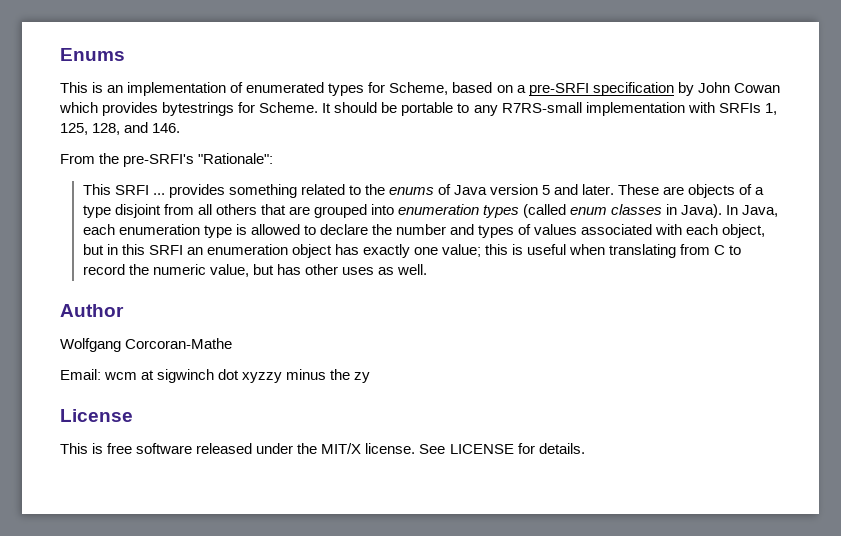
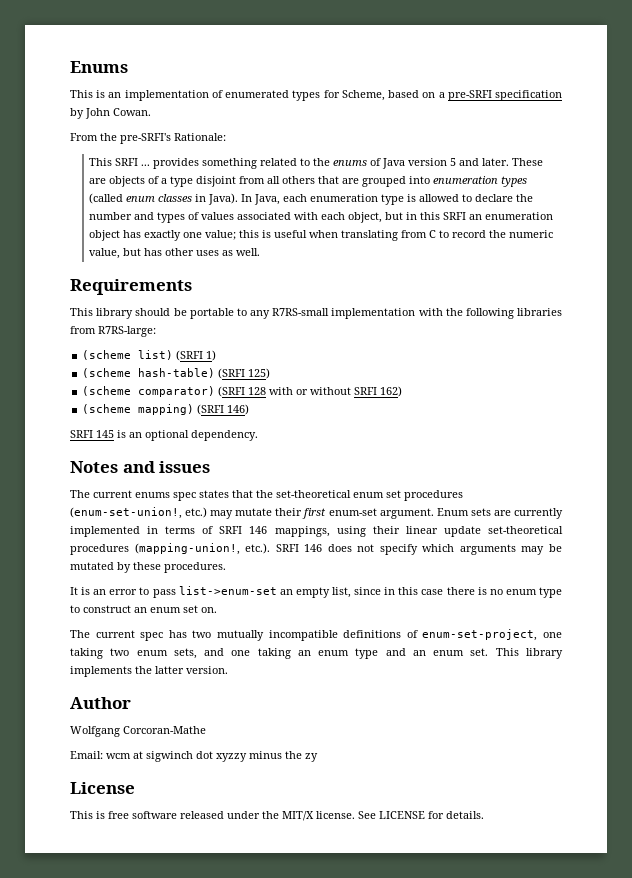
[733,83,780,93] [59,102,777,116] [60,122,181,135] Cowan which provides bytestrings for Scheme. It should be portable to any R7RS-small implementation with SRFIs 1, 125, 128, and 146. -> [113,108,151,116] Cowan.
[198,153,274,164] "Rationale": -> [174,133,226,141] Rationale:
(427, 269) none -> [70,279,192,295] [70,308,562,319] [70,326,156,337] [82,350,217,361] [82,368,271,379] [82,386,403,397] [82,404,250,415] [70,430,258,441] [70,461,211,473] [70,490,463,501] [70,507,563,519] [70,526,563,537] [70,543,562,555] [70,562,226,573] [70,586,562,598] [70,605,217,613] [70,629,562,641] [70,648,563,659] [70,666,228,677] // Requirements // This library should be portable to any R7RS-small implementation with the following libraries from R7RS-large: // (scheme list) (SRFI 1) // (scheme hash-table) (SRFI 125) // (scheme comparator) (SRFI 128 with or without SRFI 162) // (scheme mapping) (SRFI 146) // SRFI 145 is an optional dependency. // Notes and issues // The current enums spec states that the set-theoretical enum set procedures (enum-set-union!, etc.) may mutate their first enum-set argument. Enum sets are currently implemented in terms of SRFI 146 mappings, using their linear update set-theoretical procedures (mapping-union!, etc.). SRFI 146 does not specify which arguments may be mutated by these procedures. // It is an error to pass list->enum-set an empty list, since in this case there is no enum type to construct an enum set on. // The current spec has two mutually incompatible definitions of enum-set-project, one taking two enum sets, and one taking an enum type and an enum set. This library implements the latter version.

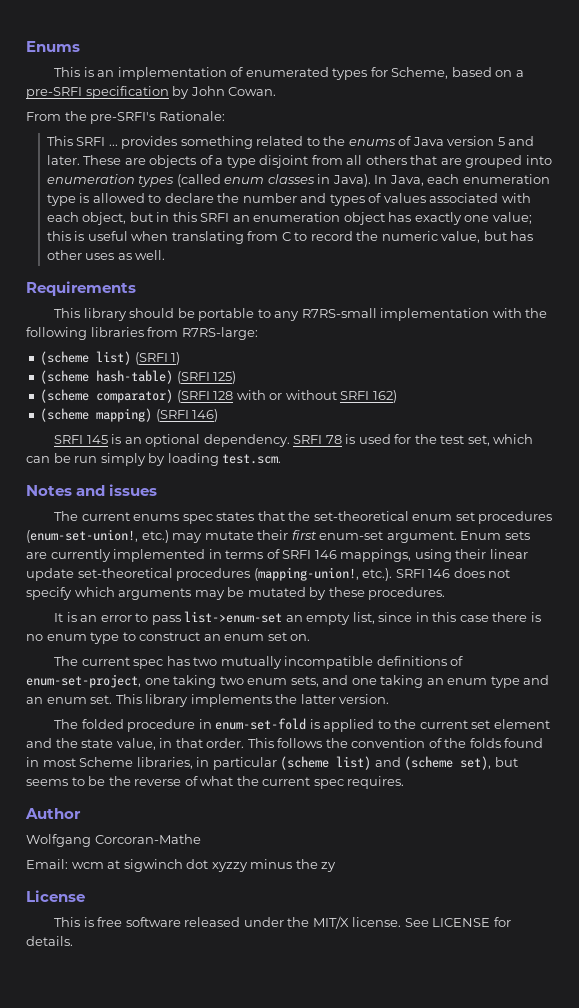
(258, 435) none -> [293,434,534,446] [26,453,282,466] SRFI 78 is used for the test set, which can be run simply by loading test.scm.
(228, 670) none -> [54,718,550,732] [26,738,544,750] [26,756,518,770] [26,776,405,789] // The folded procedure in enum-set-fold is applied to the current set element and the state value, in that order. This follows the convention of the folds found in most Scheme libraries, in particular (scheme list) and (scheme set), but seems to be the reverse of what the current spec requires.

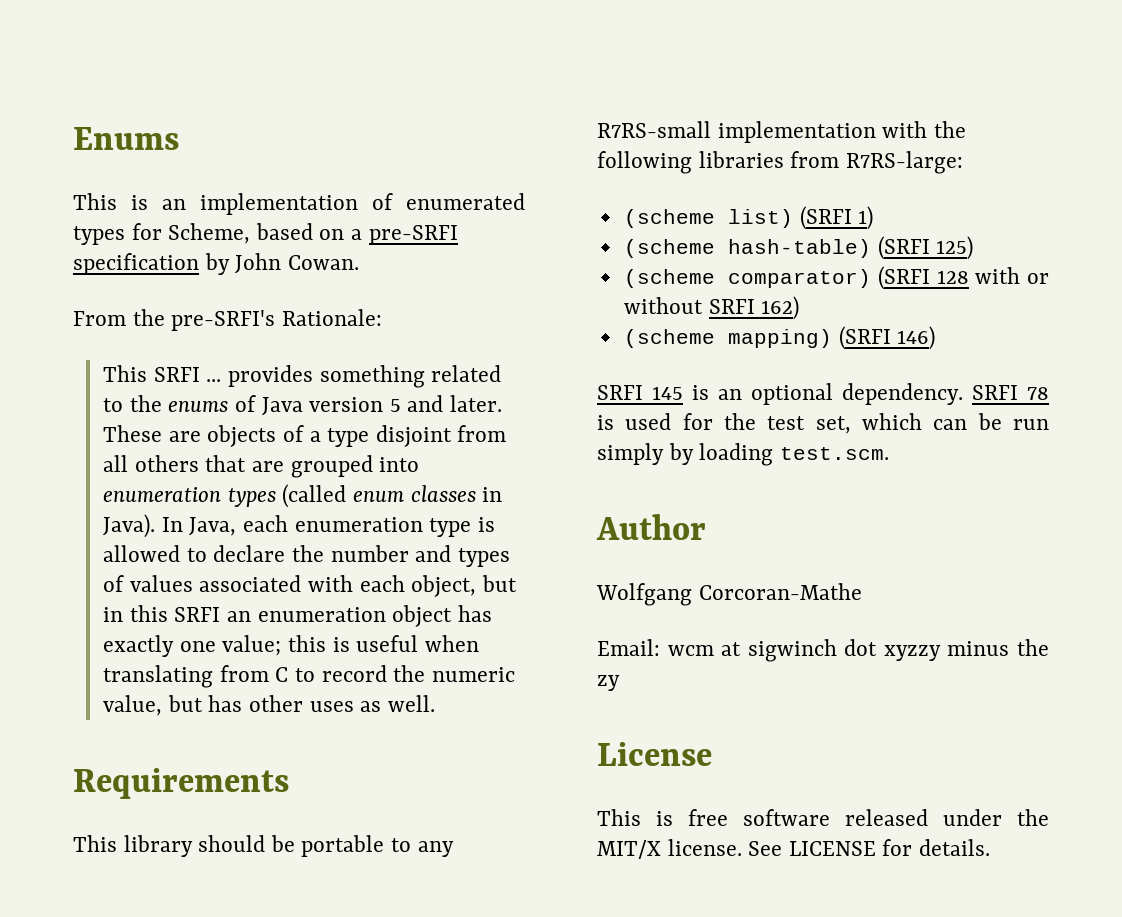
[26,484,158,496] [54,511,553,524] [26,529,530,543] [26,549,528,562] [26,567,511,581] [26,587,446,600] [54,611,541,625] [26,632,311,644] [54,656,464,669] [26,674,550,688] [26,694,390,707] [54,718,550,732] [26,738,544,750] [26,756,518,770] [26,776,405,789] // Notes and issues // The current enums spec states that the set-theoretical enum set procedures (enum-set-union!, etc.) may mutate their first enum-set argument. Enum sets are currently implemented in terms of SRFI 146 mappings, using their linear update set-theoretical procedures (mapping-union!, etc.). SRFI 146 does not specify which arguments may be mutated by these procedures. // It is an error to pass list->enum-set an empty list, since in this case there is no enum type to construct an enum set on. // The current spec has two mutually incompatible definitions of enum-set-project, one taking two enum sets, and one taking an enum type and an enum set. This library implements the latter version. // The folded procedure in enum-set-fold is applied to the current set element and the state value, in that order. This follows the convention of the folds found in most Scheme libraries, in particular (scheme list) and (scheme set), but seems to be the reverse of what the current spec requires. -> (889, 453) none

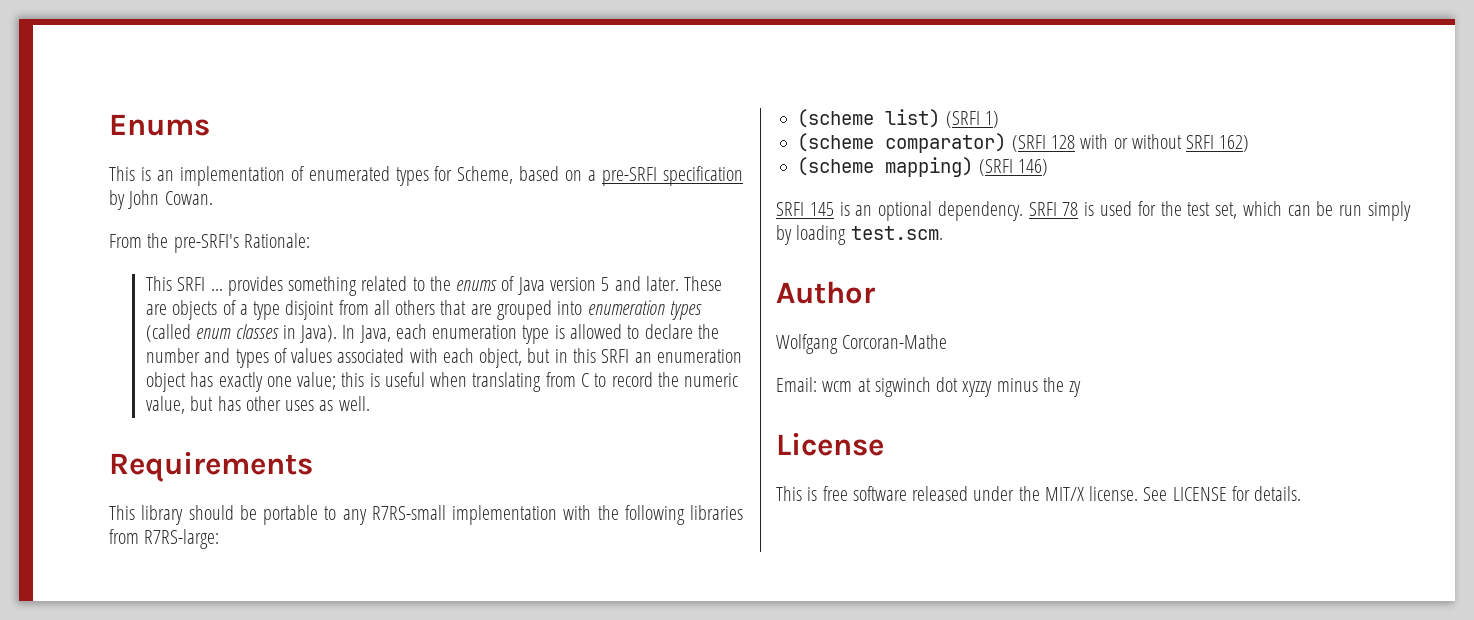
[623,236,974,260] // (scheme hash-table) (SRFI 125) -> (999, 119) none

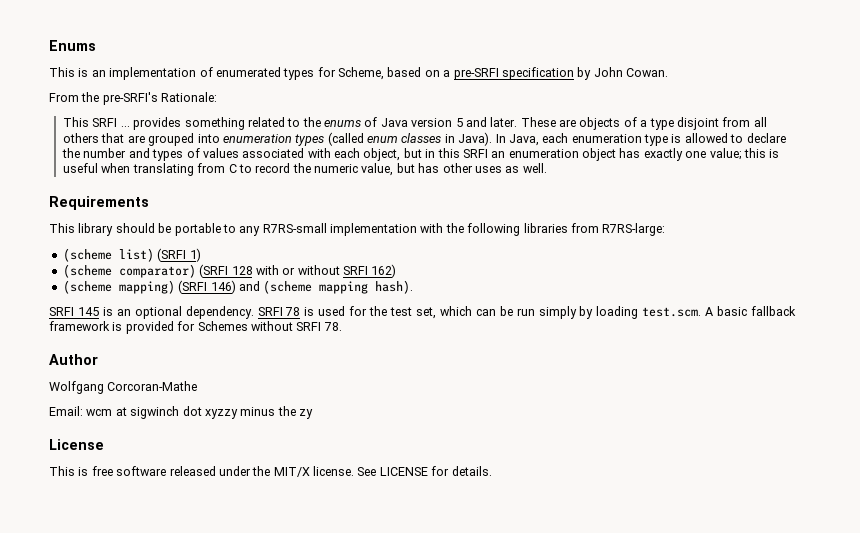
(1048, 167) none -> [238,280,414,294] and (scheme mapping hash).
(943, 233) none -> [705,306,796,316] [49,321,342,334] A basic fallback framework is provided for Schemes without SRFI 78.

